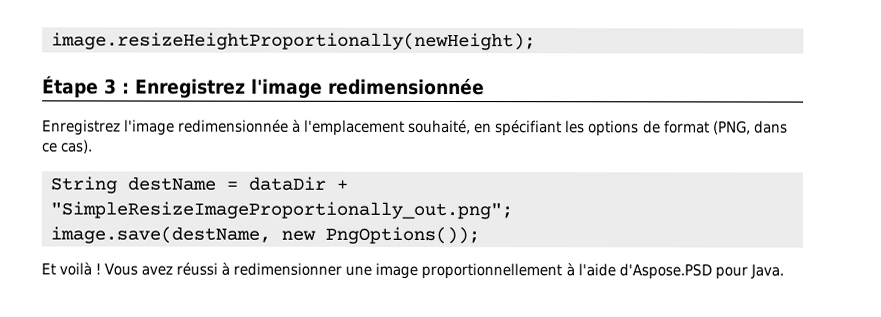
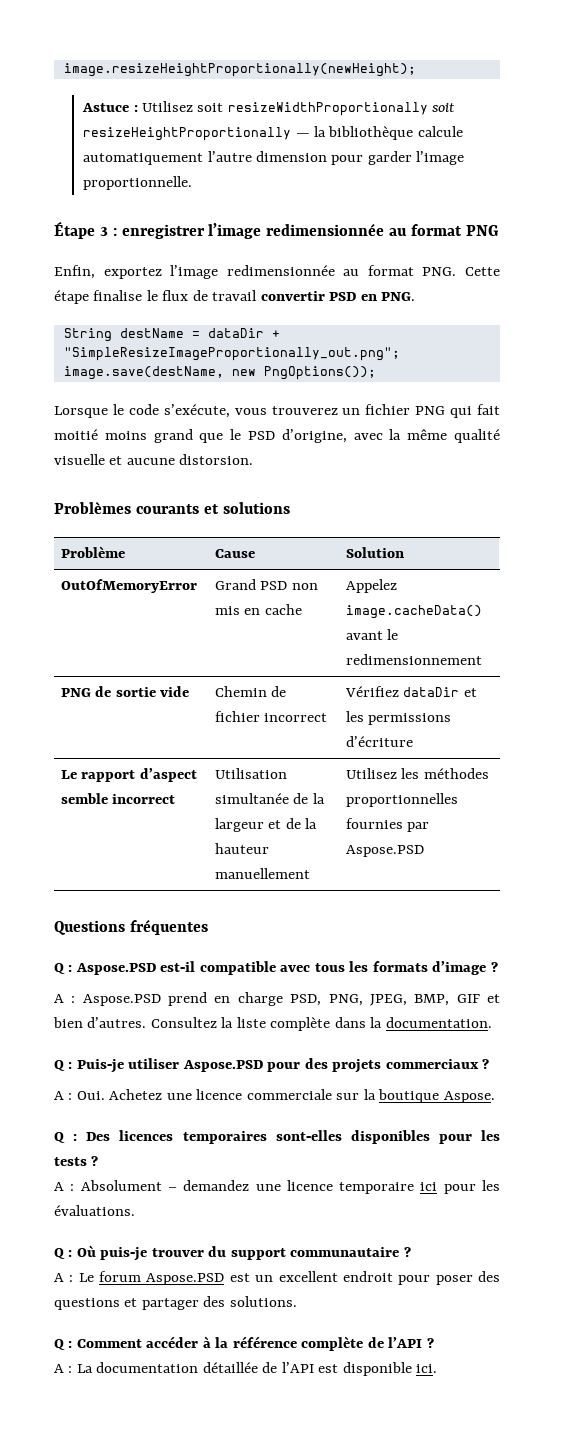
(536, 41) none -> [82,101,456,116] [83,126,463,141] [83,151,465,165] [83,176,193,190] // Astuce : Utilisez soit resizeWidthProportionally soit resizeHeightProportionally — la bibliothèque calcule automatiquement l’autre dimension pour garder l’image proportionnelle.
[135,77,485,99] [42,119,788,137] [42,139,94,154] Enregistrez l'image redimensionnée // Enregistrez l'image redimensionnée à l'emplacement souhaité, en spécifiant les options de format (PNG, dans ce cas). -> [121,223,499,239] [54,265,500,279] [54,290,416,304] enregistrer l’image redimensionnée au format PNG // Enfin, exportez l’image redimensionnée au format PNG. Cette étape finalise le flux de travail convertir PSD en PNG.
[41,262,784,280] Et voilà ! Vous avez réussi à redimensionner une image proportionnellement à l'aide d'Aspose.PSD pour Java. -> [54,404,500,418] [54,429,501,443] [54,454,254,465] [54,501,290,514] [60,546,125,558] [214,549,255,558] [345,547,404,558] [60,579,197,593] [214,579,318,590] [214,604,302,615] [345,579,397,593] [345,605,482,619] [345,629,399,640] [345,654,482,665] [60,686,190,697] [214,686,287,697] [214,711,328,722] [344,686,477,697] [345,711,452,725] [345,736,413,747] [60,768,197,782] [60,793,176,804] [214,768,287,779] [214,793,325,804] [214,818,318,832] [214,843,269,854] [214,868,310,879] [345,768,489,779] [345,793,458,807] [345,818,430,832] [345,845,424,857] [54,919,208,935] [54,961,498,975] [54,992,501,1006] [53,1017,492,1031] [54,1058,490,1073] [54,1089,495,1103] [54,1130,500,1144] [54,1156,99,1166] [54,1180,501,1194] [54,1205,135,1216] [54,1245,411,1261] [54,1271,501,1285] [54,1296,297,1310] [54,1336,434,1351] [54,1362,438,1376] Lorsque le code s’exécute, vous trouverez un fichier PNG qui fait moitié moins grand que le PSD d’origine, avec la même qualité visuelle et aucune distorsion. // Problèmes courants et solutions // Problème | Cause | Solution // OutOfMemoryError | Grand PSD non mis en cache | Appelez image.cacheData() avant le redimensionnement // PNG de sortie vide | Chemin de fichier incorrect | Vérifiez dataDir et les permissions d’écriture // Le rapport d’aspect semble incorrect | Utilisation simultanée de la largeur et de la hauteur manuellement | Utilisez les méthodes proportionnelles fournies par Aspose.PSD // Questions fréquentes // Q : Aspose.PSD est‑il compatible avec tous les formats d’image ? // A : Aspose.PSD prend en charge PSD, PNG, JPEG, BMP, GIF et bien d’autres. Consultez la liste complète dans la documentation. // Q : Puis‑je utiliser Aspose.PSD pour des projets commerciaux ? // A : Oui. Achetez une licence commerciale sur la boutique Aspose. // Q : Des licences temporaires sont‑elles disponibles pour les tests ? // A : Absolument – demandez une licence temporaire ici pour les évaluations. // Q : Où puis‑je trouver du support communautaire ? // A : Le forum Aspose.PSD est un excellent endroit pour poser des questions et partager des solutions. // Q : Comment accéder à la référence complète de l’API ? // A : La documentation détaillée de l’API est disponible ici.

